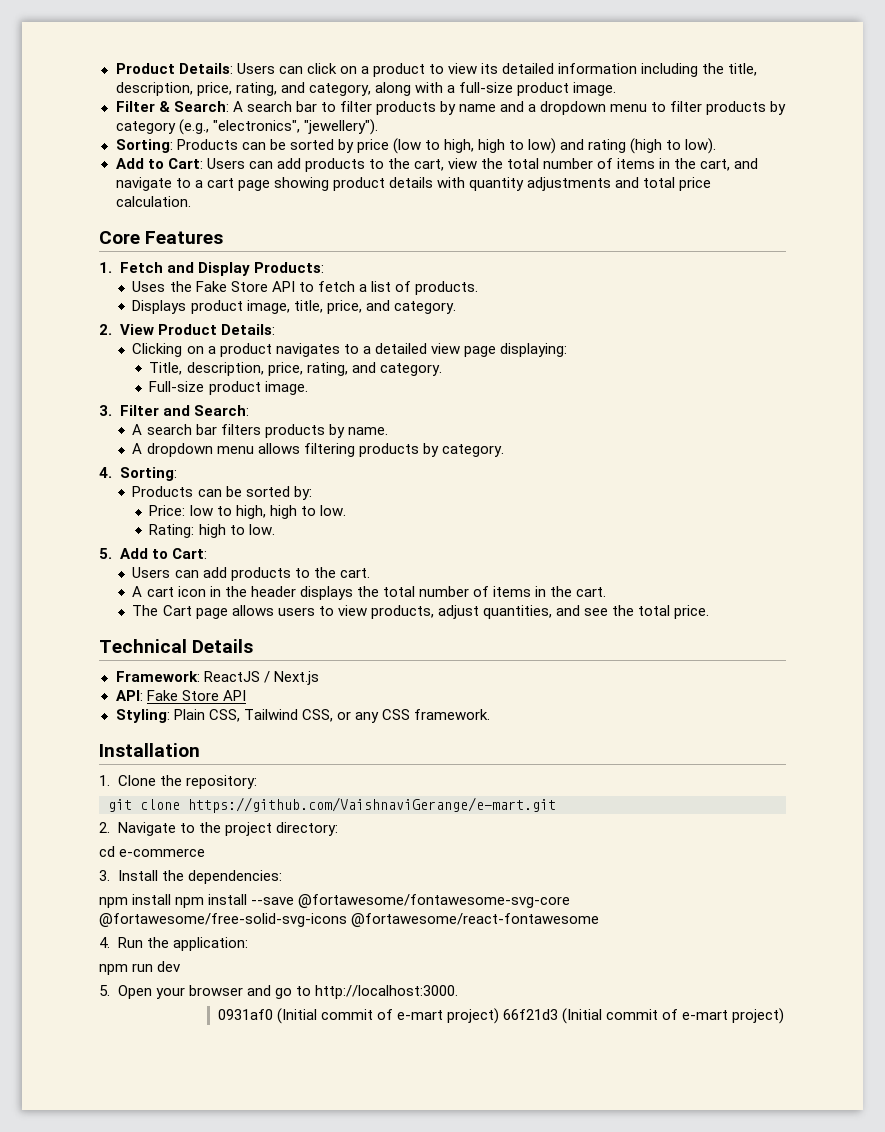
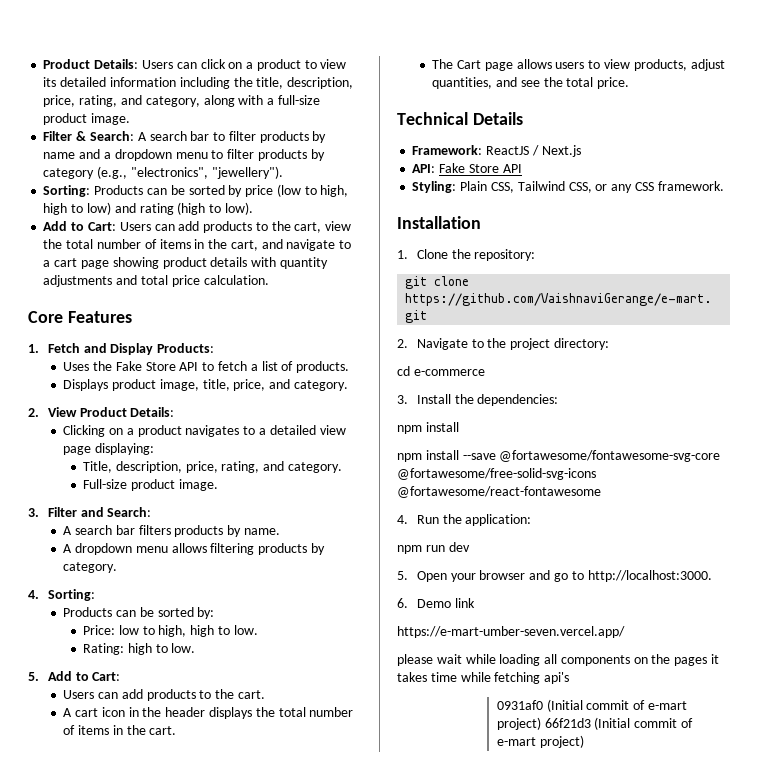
(172, 899) none -> (459, 427) //
(458, 992) none -> [397,598,475,608] [397,626,625,638] [397,654,720,666] [397,672,570,684] // 6. Demo link // https://e-mart-umber-seven.vercel.app/ // please wait while loading all components on the pages it takes time while fetching api's

